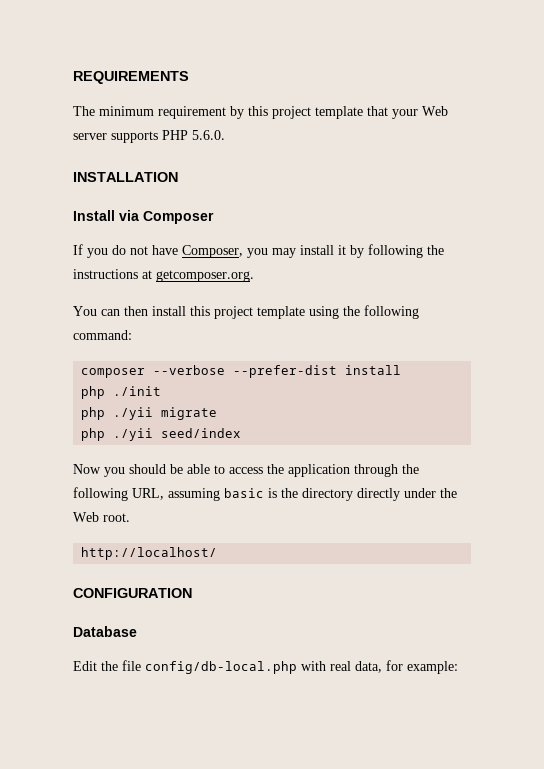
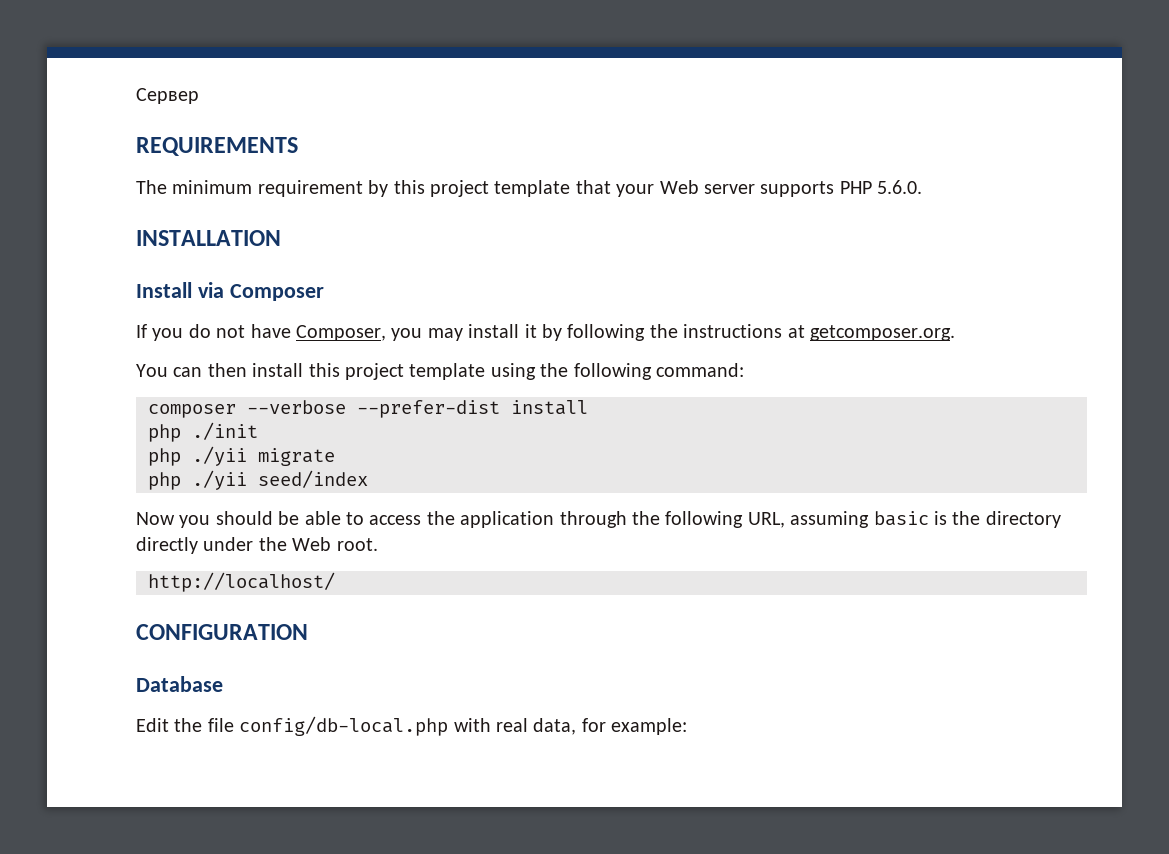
(73, 77) none -> [136,88,199,104] Сервер //

